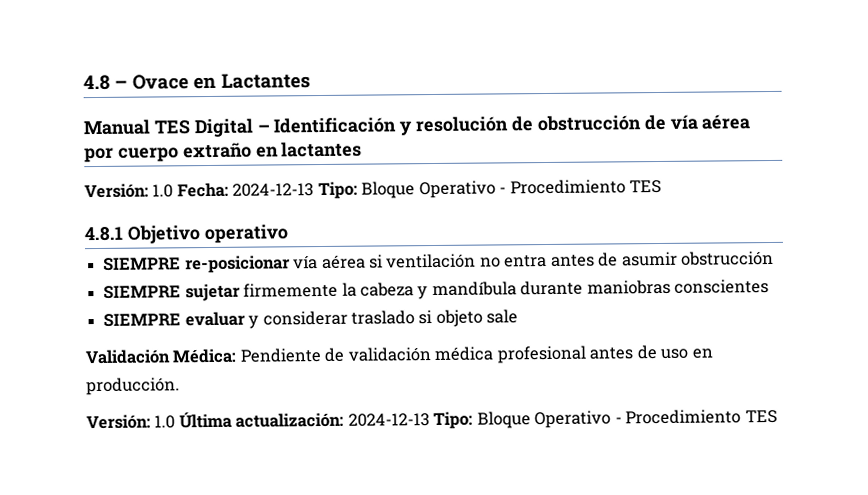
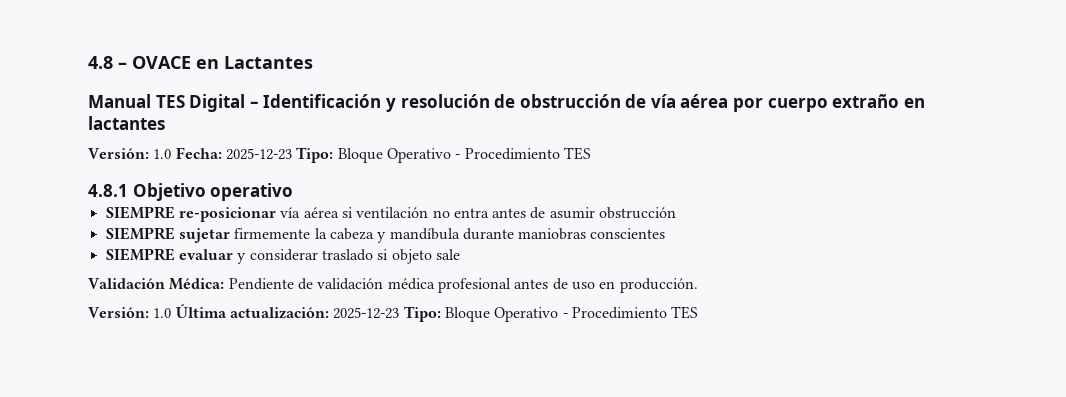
[132,74,190,90] Ovace -> [132,56,191,69] OVACE
[232,183,315,197] 2024-12-13 -> [225,148,292,160] 2025-12-23
[347,413,430,427] 2024-12-13 -> [333,307,400,319] 2025-12-23

